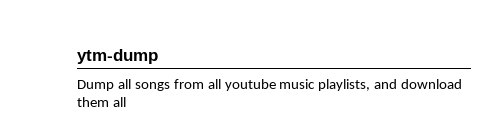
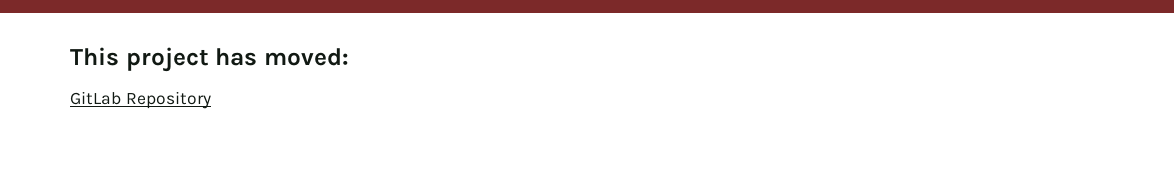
[77,49,158,64] [77,79,463,91] [77,97,126,107] ytm-dump // Dump all songs from all youtube music playlists, and download them all -> [70,47,349,72] [70,91,211,109] This project has moved: // GitLab Repository

